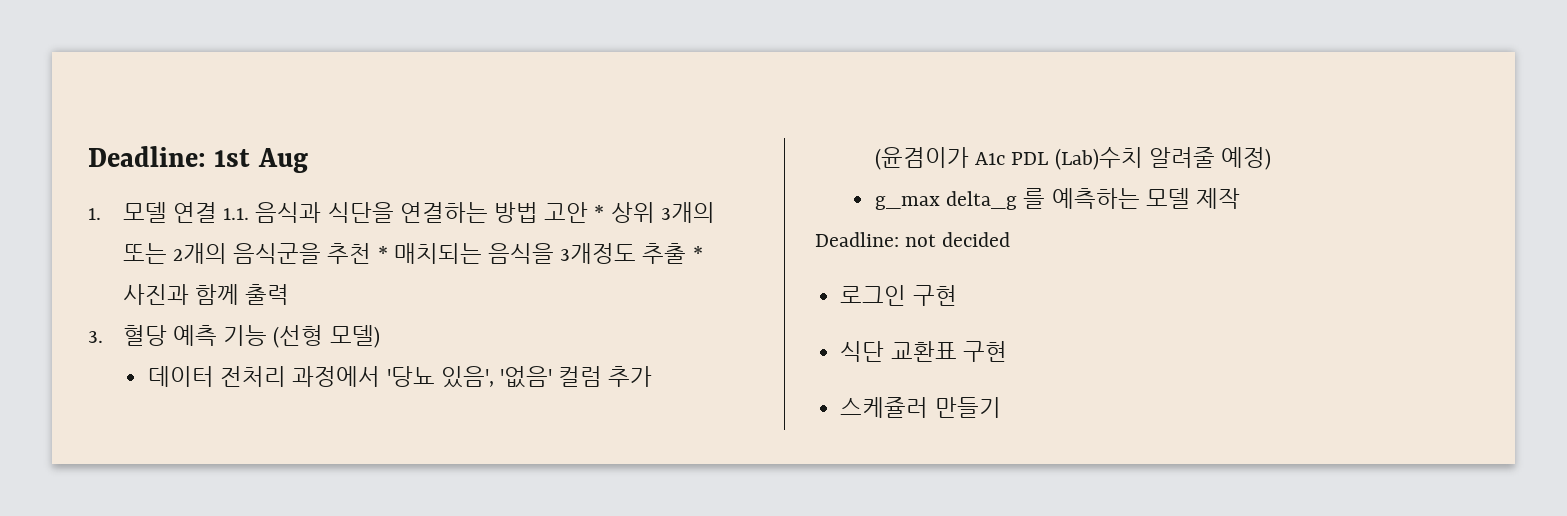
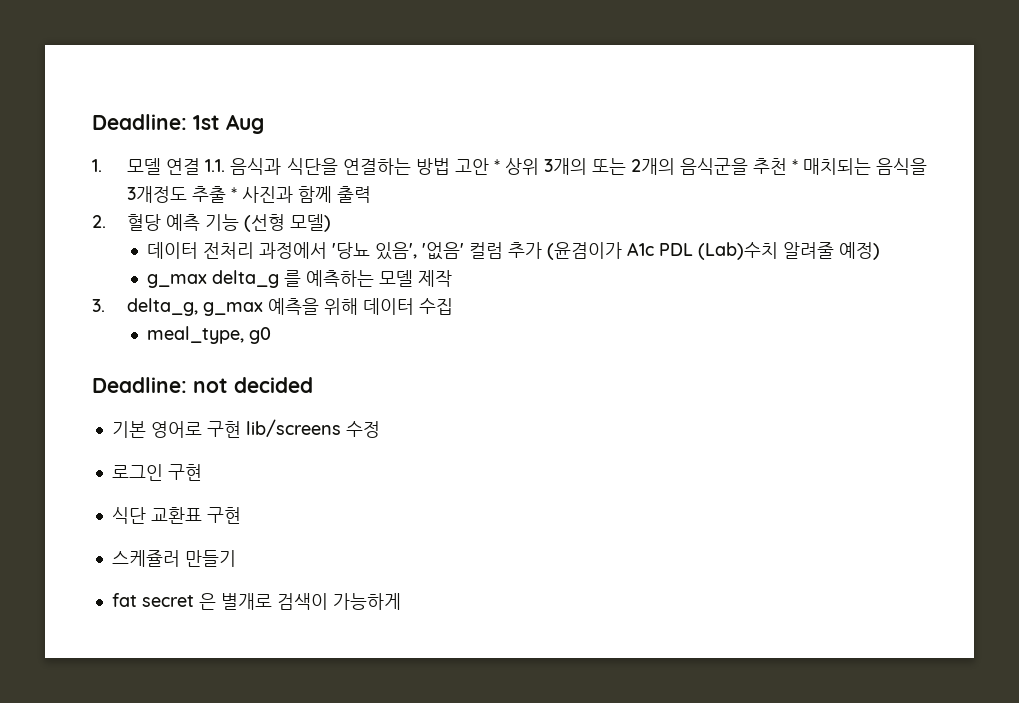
[88,331,103,343] 3. -> [92,215,106,228] 2.
[815,232,1011,247] Deadline: not decided -> [92,298,454,316] [147,326,272,344] [92,377,313,393] [111,419,380,438] 3. delta_g, g_max 예측을 위해 데이터 수집 // meal_type, g0 // Deadline: not decided // 기본 영어로 구현 lib/screens 수정
(1001, 407) none -> [111,593,401,610] // fat secret 은 별개로 검색이 가능하게

